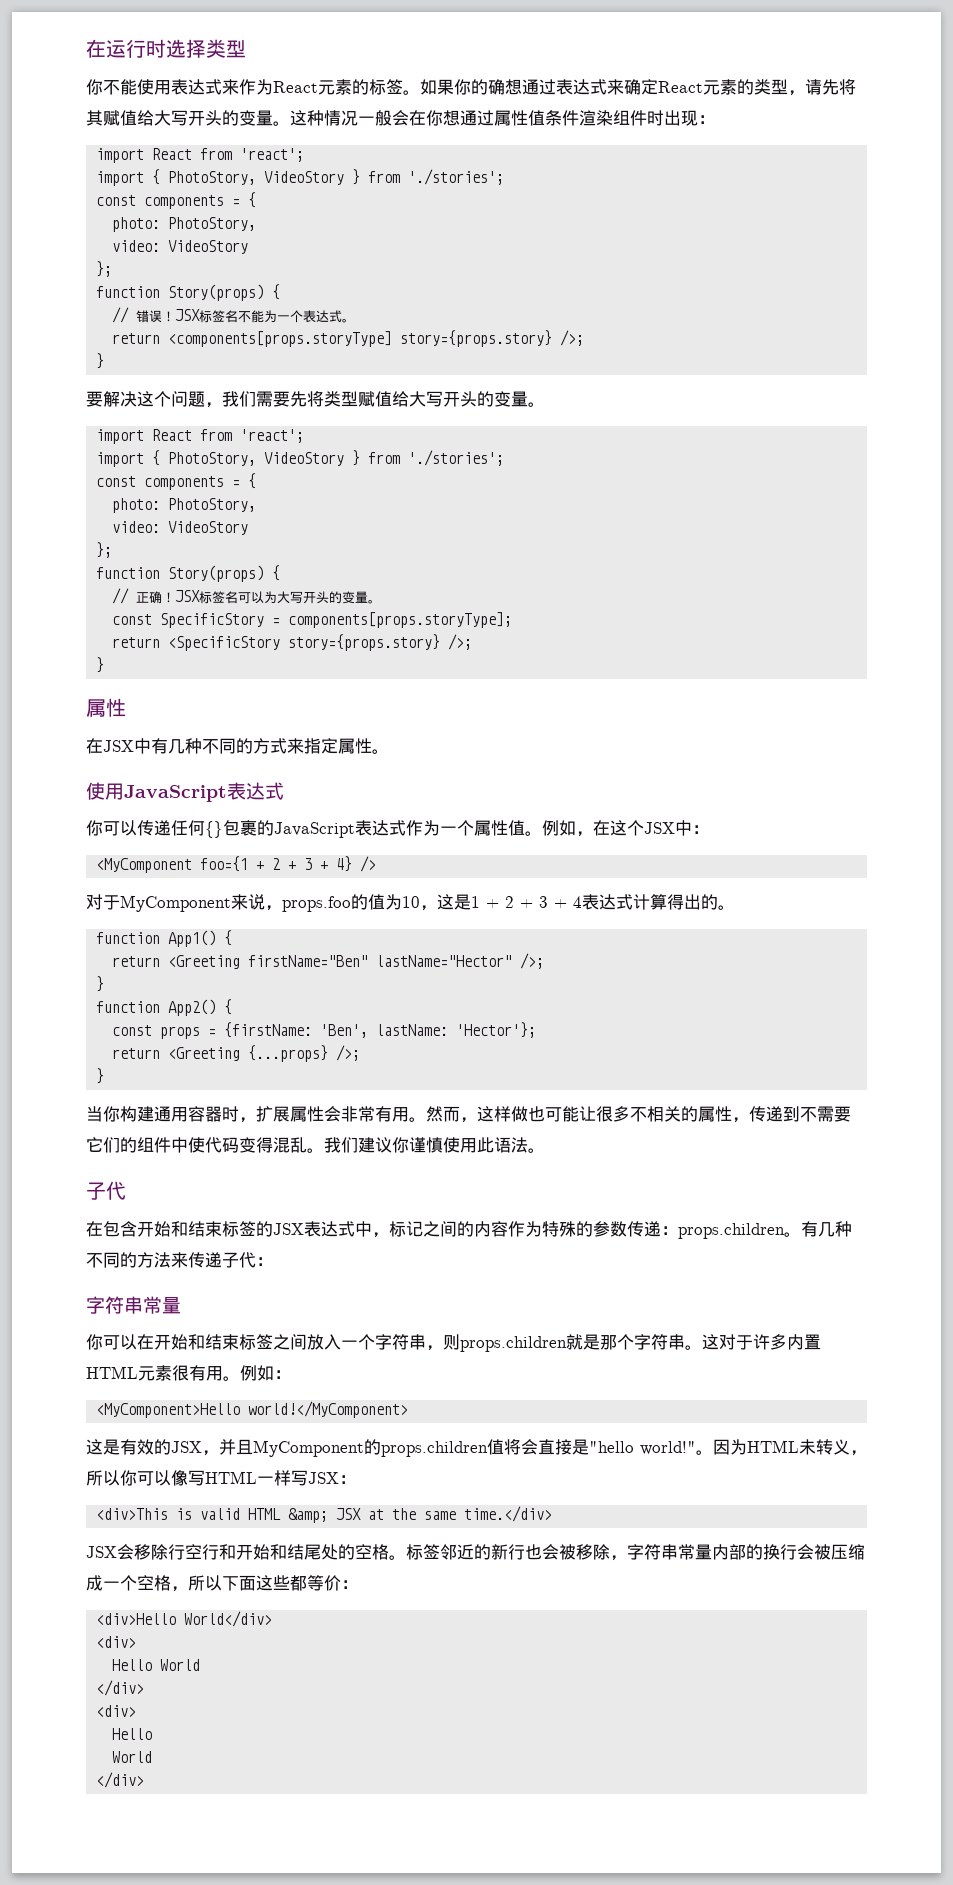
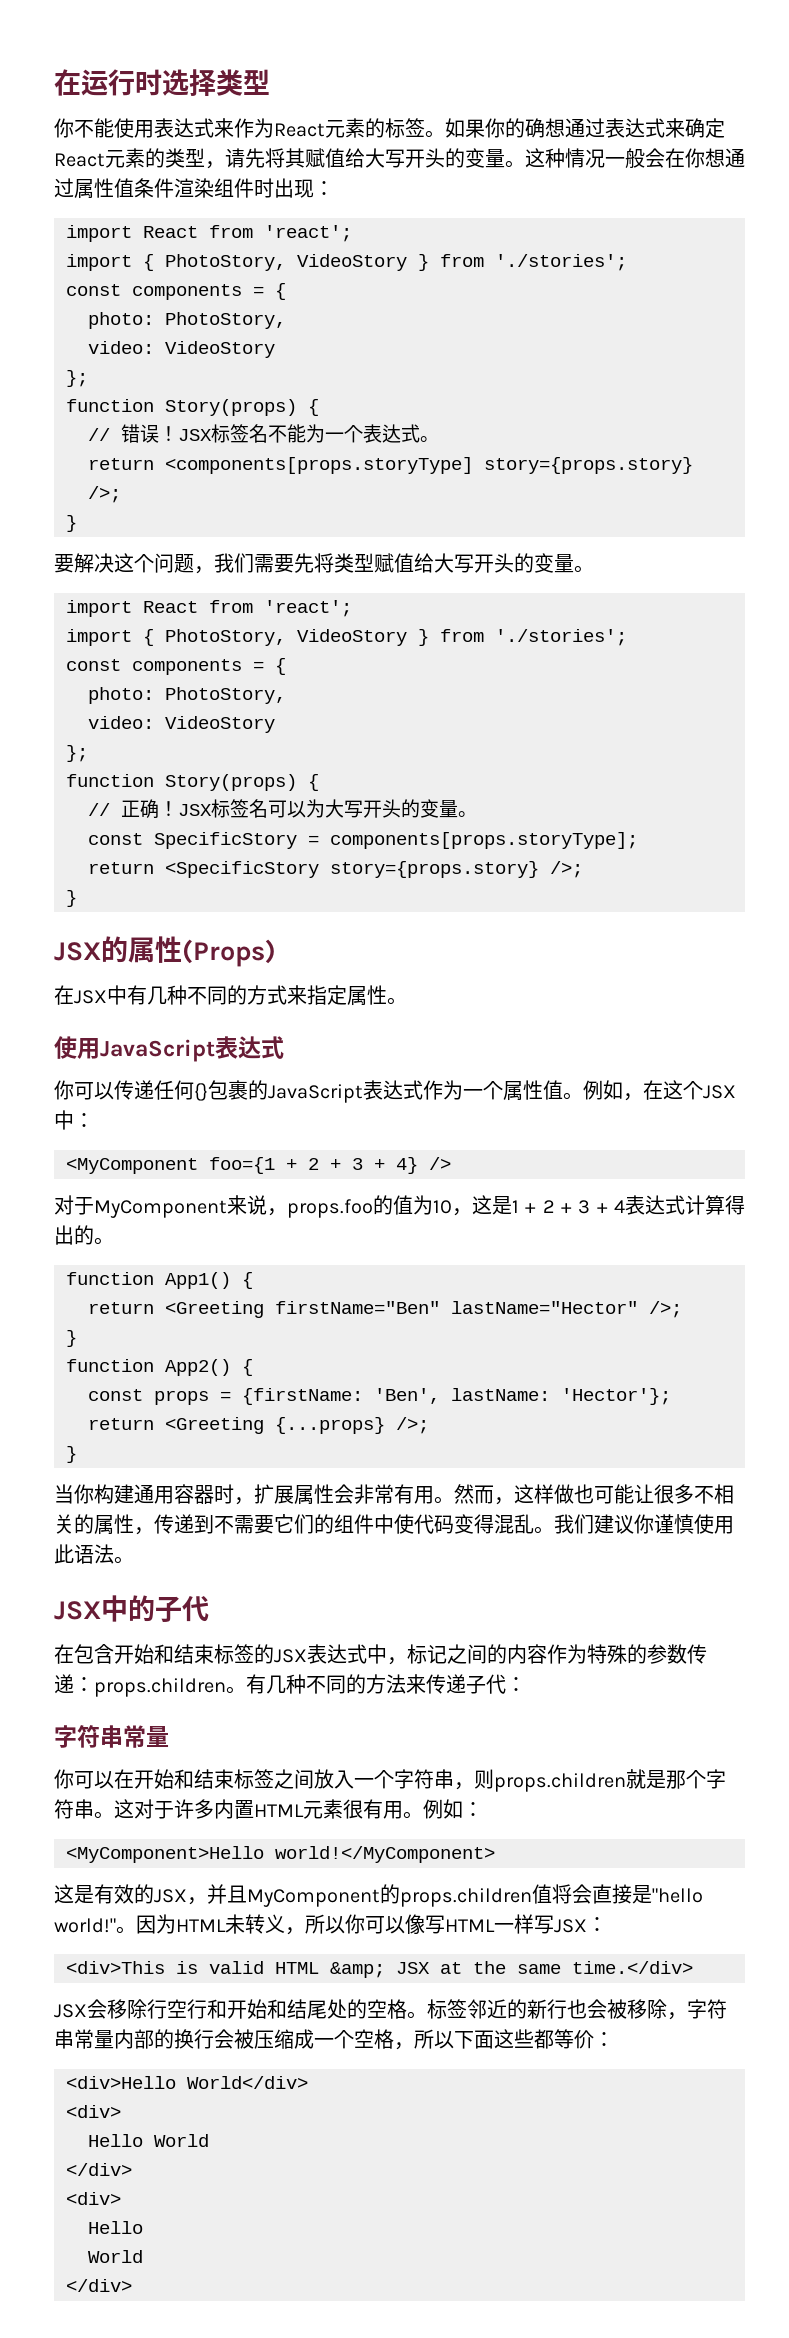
[86,698,126,717] 属性 -> [54,936,276,967] JSX的属性(Props)
(545, 1150) none -> [54,1595,155,1622] JSX中的

